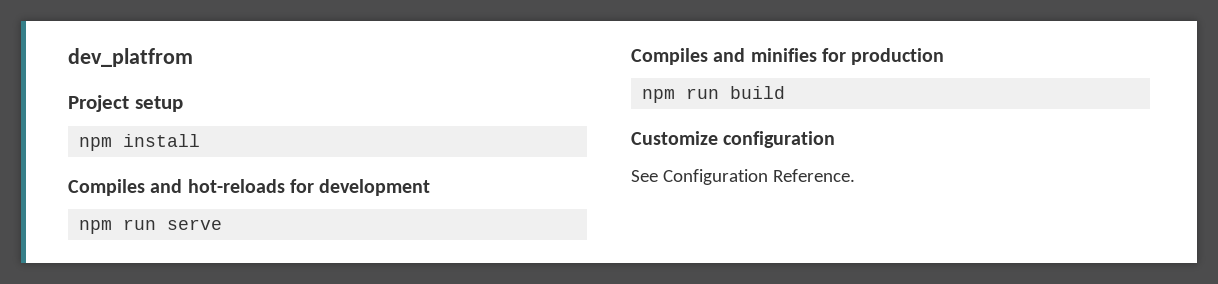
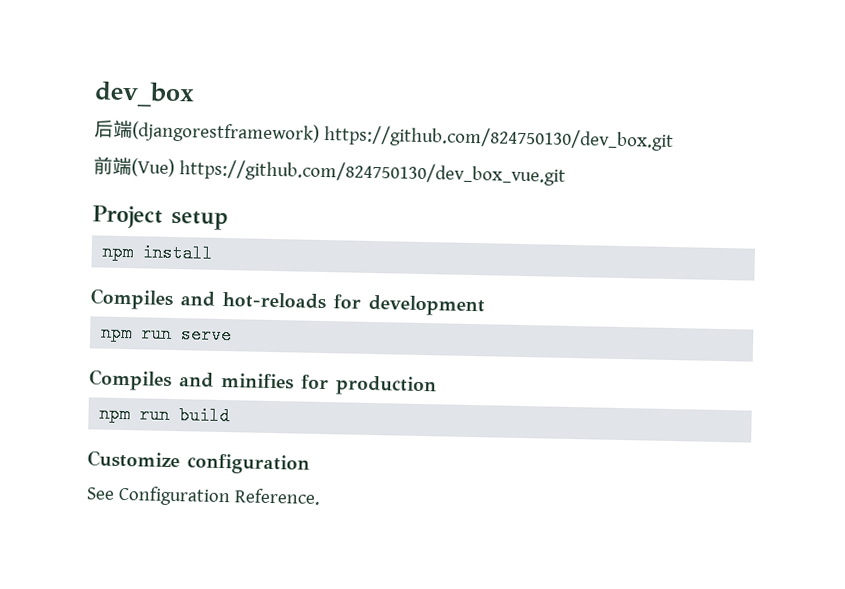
[68,48,193,67] dev_platfrom -> [94,81,195,108] [94,119,674,151] [93,156,566,186] dev_box // 后端(djangorestframework) https://github.com/824750130/dev_box.git // 前端(Vue) https://github.com/824750130/dev_box_vue.git

